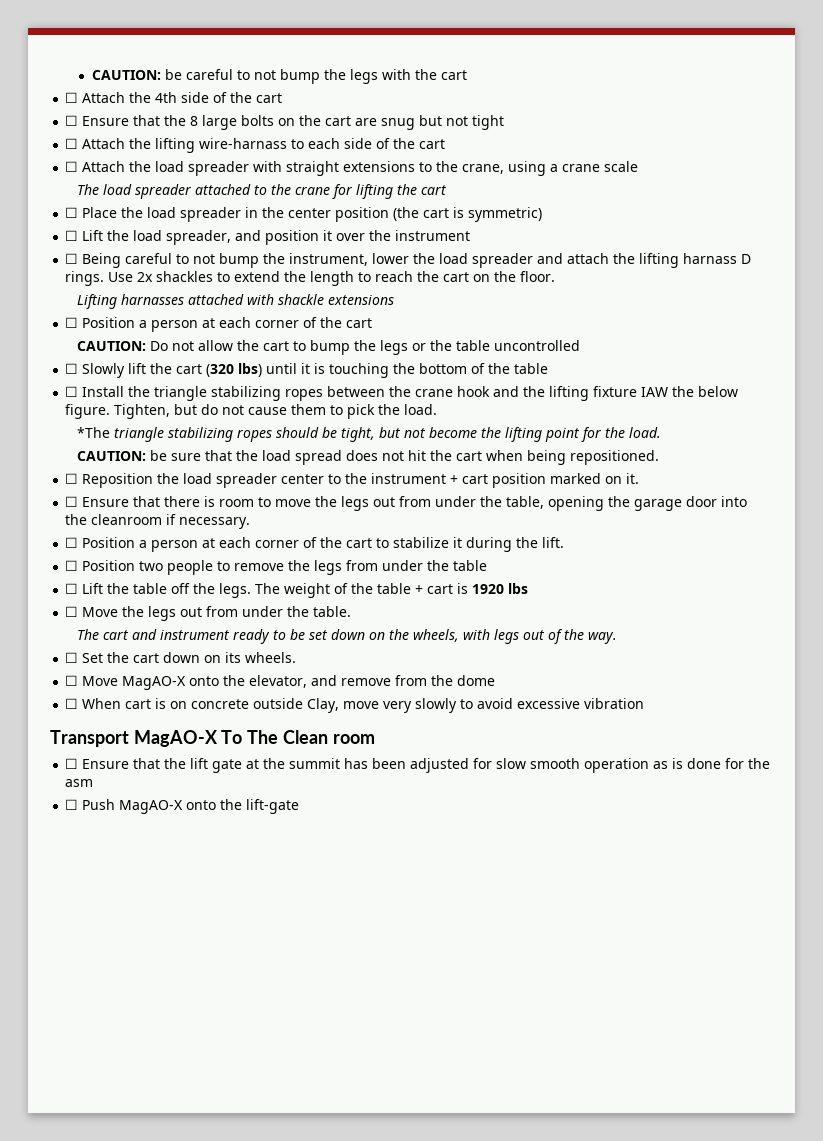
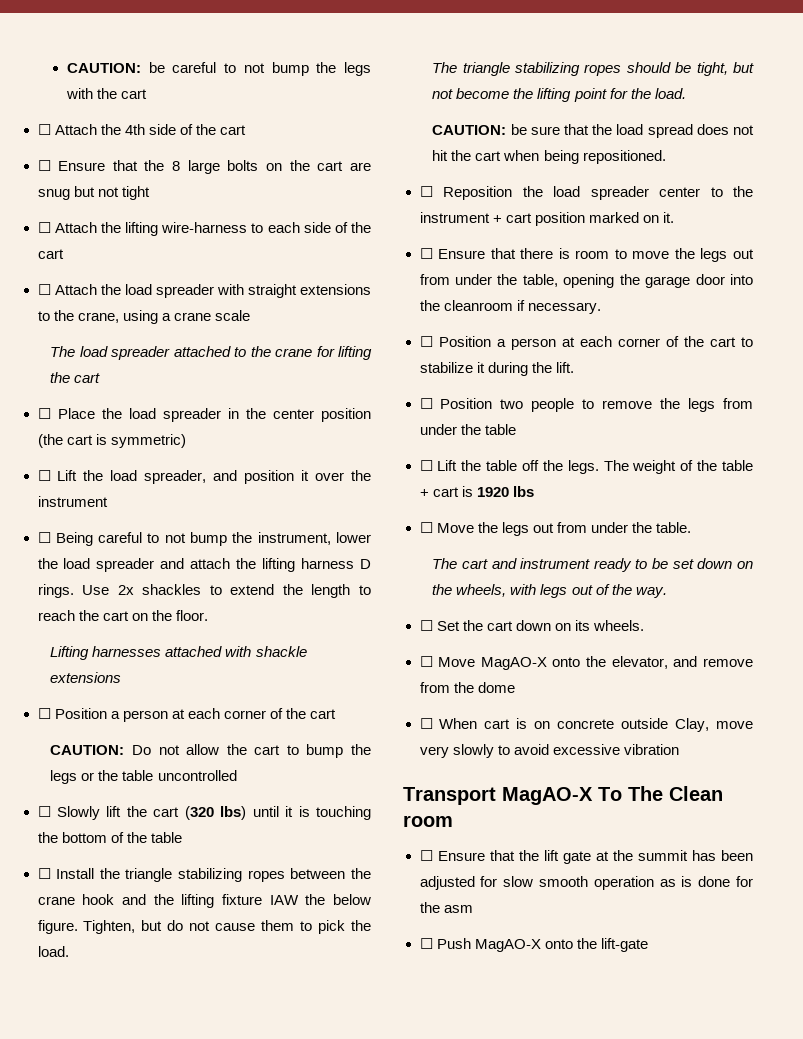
[199,138,288,149] wire-harnass -> [161,222,248,233] wire-harness
[683,253,738,264] harnass -> [301,558,355,569] harness
[120,294,184,305] harnasses -> [92,646,162,657] harnesses
[76,427,110,438] *The -> [432,62,458,73] The

